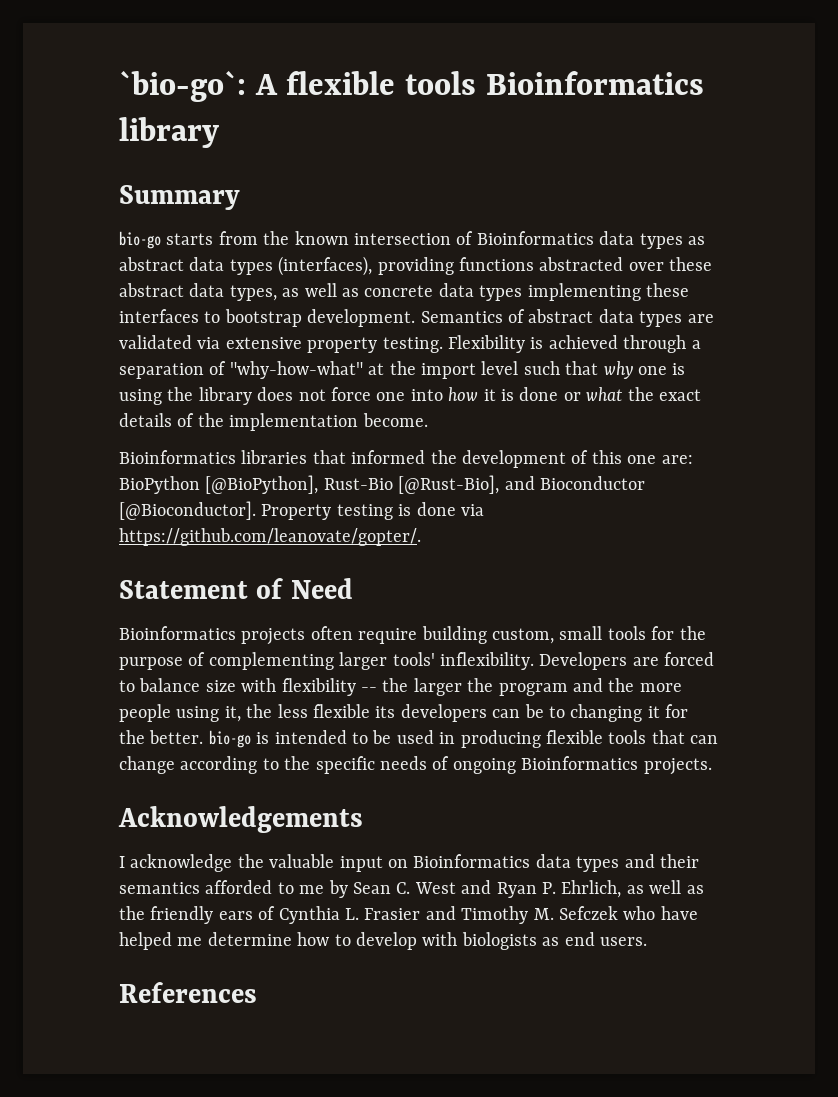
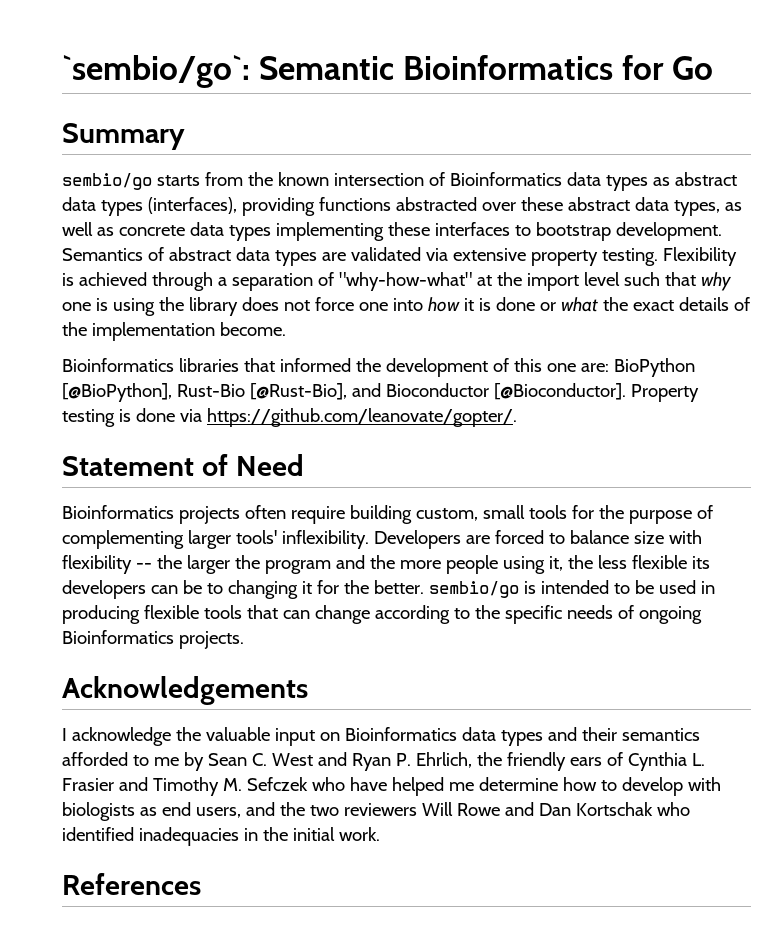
[119,70,704,102] [119,117,219,148] `bio-go`: A flexible tools Bioinformatics library -> [62,55,714,88] `sembio/go`: Semantic Bioinformatics for Go
[119,231,161,249] bio-go -> [62,173,152,190] sembio/go
[208,730,251,748] bio-go -> [428,581,519,598] sembio/go
[626,880,704,894] as well as -> (472, 760) none
[599,937,647,946] users. -> [195,802,690,818] [62,827,380,846] users, and the two reviewers Will Rowe and Dan Kortschak who identified inadequacies in the initial work.

